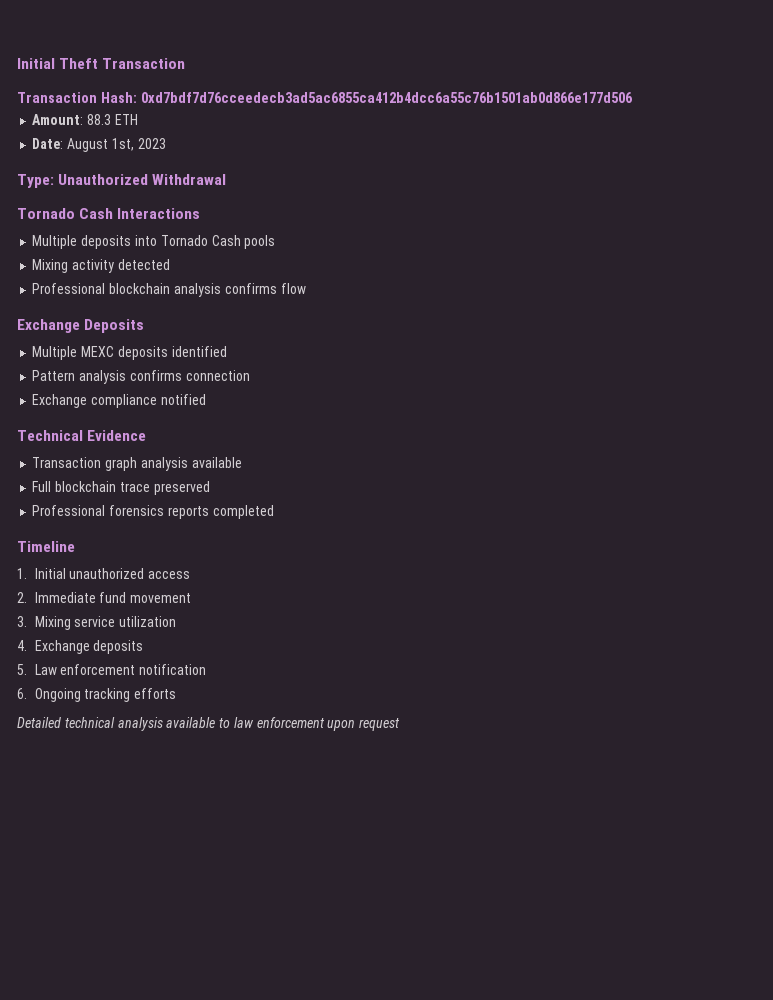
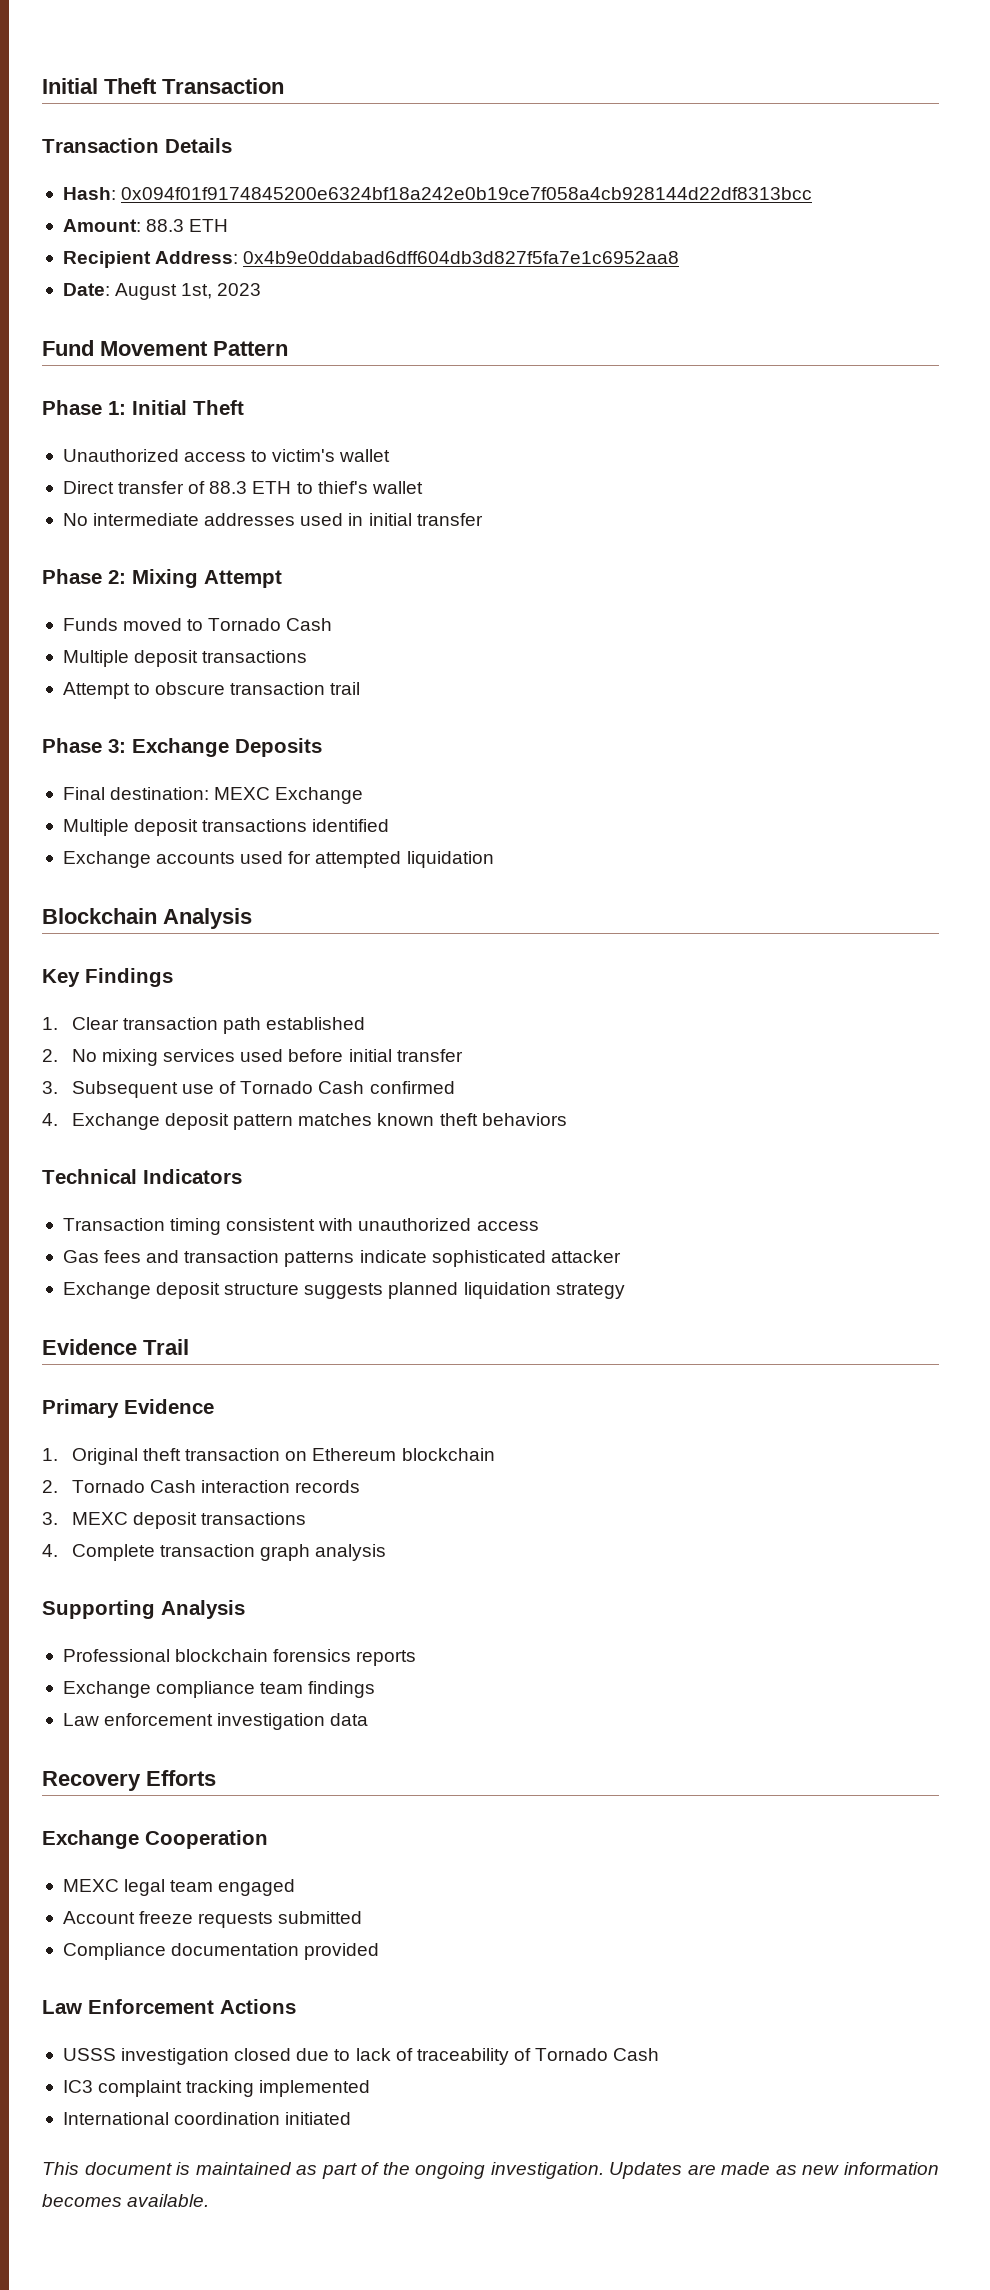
[100,92,633,103] Hash: 0xd7bdf7d76cceedecb3ad5ac6855ca412b4dcc6a55c76b1501ab0d866e177d506 -> [165,138,232,153] [62,187,813,200] Details // Hash: 0x094f01f9174845200e6324bf18a242e0b19ce7f058a4cb928144d22df8313bcc
(138, 119) none -> [62,251,680,268] // Recipient Address: 0x4b9e0ddabad6dff604db3d827f5fa7e1c6952aa8
[17,174,227,188] [17,208,201,219] [32,235,276,249] [32,259,170,273] [32,283,306,297] [17,319,145,333] [32,346,227,360] [32,370,250,384] [32,394,206,408] [17,430,147,441] [32,457,242,471] [32,481,210,495] [32,505,274,519] [17,541,75,552] [17,568,191,579] [17,592,192,603] [17,616,177,630] [17,640,144,654] [17,664,207,675] [17,688,177,702] [17,717,401,731] Type: Unauthorized Withdrawal // Tornado Cash Interactions // Multiple deposits into Tornado Cash pools // Mixing activity detected // Professional blockchain analysis confirms flow // Exchange Deposits // Multiple MEXC deposits identified // Pattern analysis confirms connection // Exchange compliance notified // Technical Evidence // Transaction graph analysis available // Full blockchain trace preserved // Professional forensics reports completed // Timeline // 1. Initial unauthorized access // 2. Immediate fund movement // 3. Mixing service utilization // 4. Exchange deposits // 5. Law enforcement notification // 6. Ongoing tracking efforts // Detailed technical analysis available to law enforcement upon request -> [42,340,288,356] [42,400,244,415] [62,449,391,462] [62,481,423,494] [62,513,483,526] [42,569,282,588] [62,618,333,631] [62,650,308,667] [62,682,361,699] [42,738,322,757] [62,787,364,804] [62,819,390,836] [62,851,494,868] [42,908,252,929] [42,968,173,987] [42,1017,366,1034] [42,1049,463,1066] [42,1081,455,1098] [42,1113,567,1130] [42,1169,242,1184] [62,1218,539,1235] [62,1250,621,1267] [62,1282,625,1299] [42,1339,189,1355] [42,1399,214,1418] [42,1448,495,1465] [42,1480,361,1493] [42,1512,307,1529] [42,1544,387,1561] [42,1600,245,1619] [62,1649,417,1666] [62,1681,376,1698] [62,1713,369,1730] [42,1770,216,1791] [42,1830,268,1849] [62,1879,296,1896] [62,1911,363,1928] [62,1943,380,1960] [42,1999,296,2014] [62,2048,660,2065] [62,2080,371,2097] [62,2112,352,2125] [42,2162,939,2179] [42,2194,210,2207] Fund Movement Pattern // Phase 1: Initial Theft // Unauthorized access to victim's wallet // Direct transfer of 88.3 ETH to thief's wallet // No intermediate addresses used in initial transfer // Phase 2: Mixing Attempt // Funds moved to Tornado Cash // Multiple deposit transactions // Attempt to obscure transaction trail // Phase 3: Exchange Deposits // Final destination: MEXC Exchange // Multiple deposit transactions identified // Exchange accounts used for attempted liquidation // Blockchain Analysis // Key Findings // 1. Clear transaction path established // 2. No mixing services used before initial transfer // 3. Subsequent use of Tornado Cash confirmed // 4. Exchange deposit pattern matches known theft behaviors // Technical Indicators // Transaction timing consistent with unauthorized access // Gas fees and transaction patterns indicate sophisticated attacker // Exchange deposit structure suggests planned liquidation strategy // Evidence Trail // Primary Evidence // 1. Original theft transaction on Ethereum blockchain // 2. Tornado Cash interaction records // 3. MEXC deposit transactions // 4. Complete transaction graph analysis // Supporting Analysis // Professional blockchain forensics reports // Exchange compliance team findings // Law enforcement investigation data // Recovery Efforts // Exchange Cooperation // MEXC legal team engaged // Account freeze requests submitted // Compliance documentation provided // Law Enforcement Actions // USSS investigation closed due to lack of traceability of Tornado Cash // IC3 complaint tracking implemented // International coordination initiated // This document is maintained as part of the ongoing investigation. Updates are made as new information becomes available.

